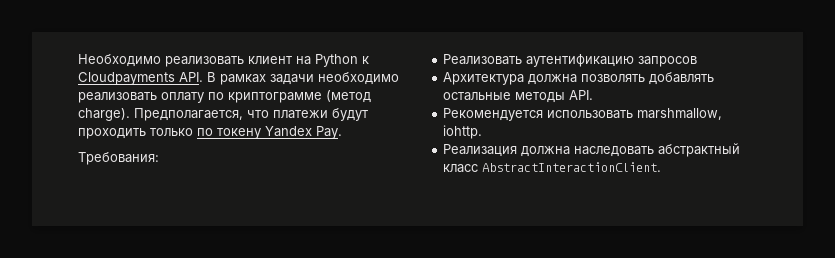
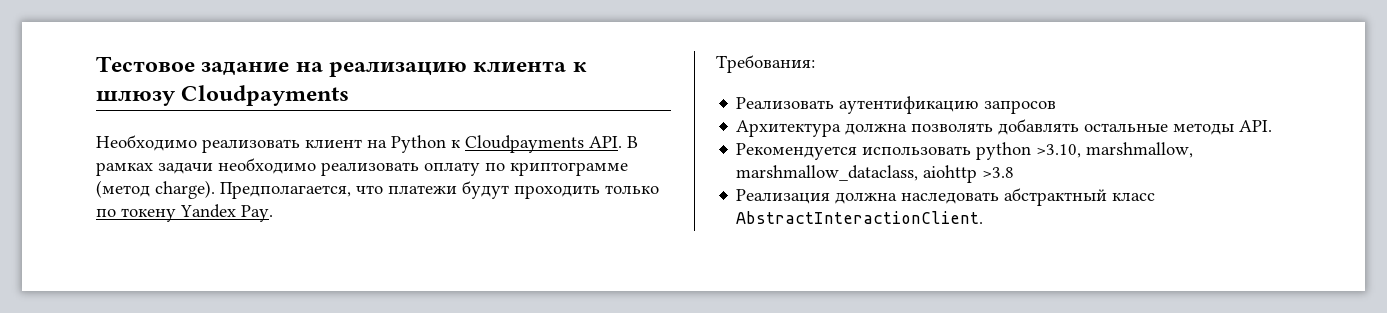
(78, 60) none -> [96,56,587,77] [96,85,350,106] Тестовое задание на реализацию клиента к шлюзу Cloudpayments //
[637,108,723,120] [443,125,483,139] marshmallow, iohttp. -> [976,142,1194,160] [736,165,1015,183] python >3.10, marshmallow, marshmallow_dataclass, aiohttp >3.8

